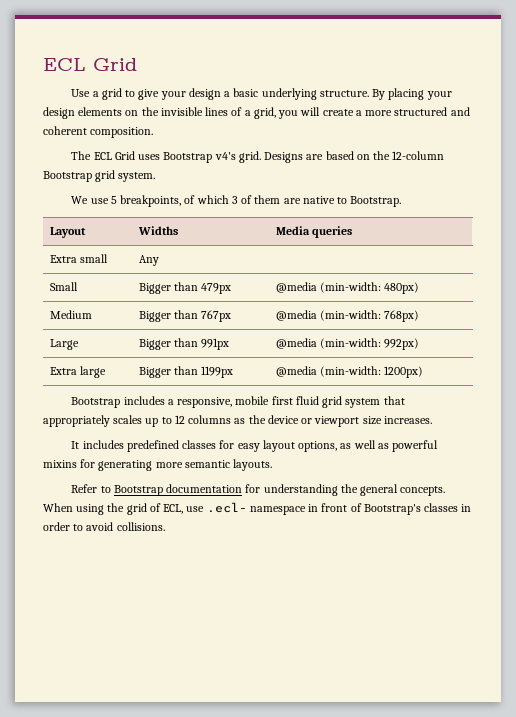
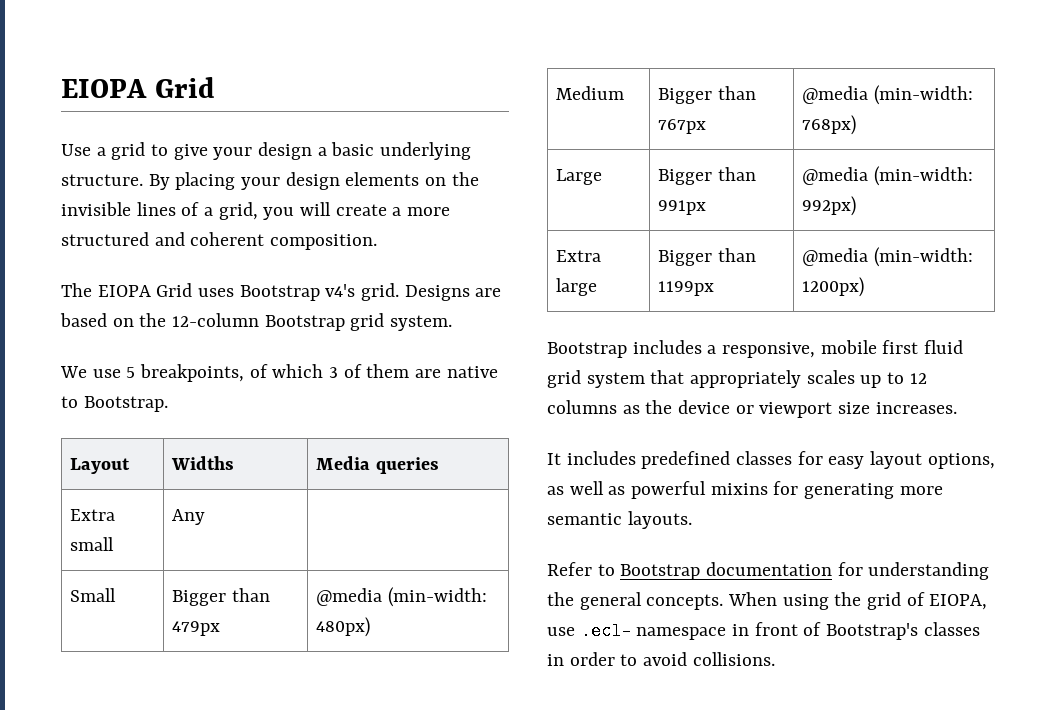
[43,58,86,71] ECL -> [61,79,147,98] EIOPA
[93,152,112,160] ECL -> [97,285,151,297] EIOPA
[163,504,184,514] ECL, -> [929,594,988,610] EIOPA,

